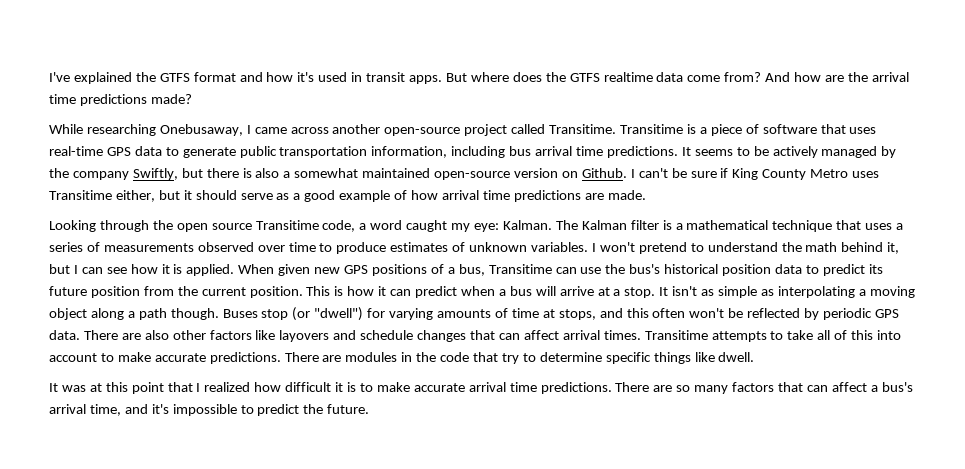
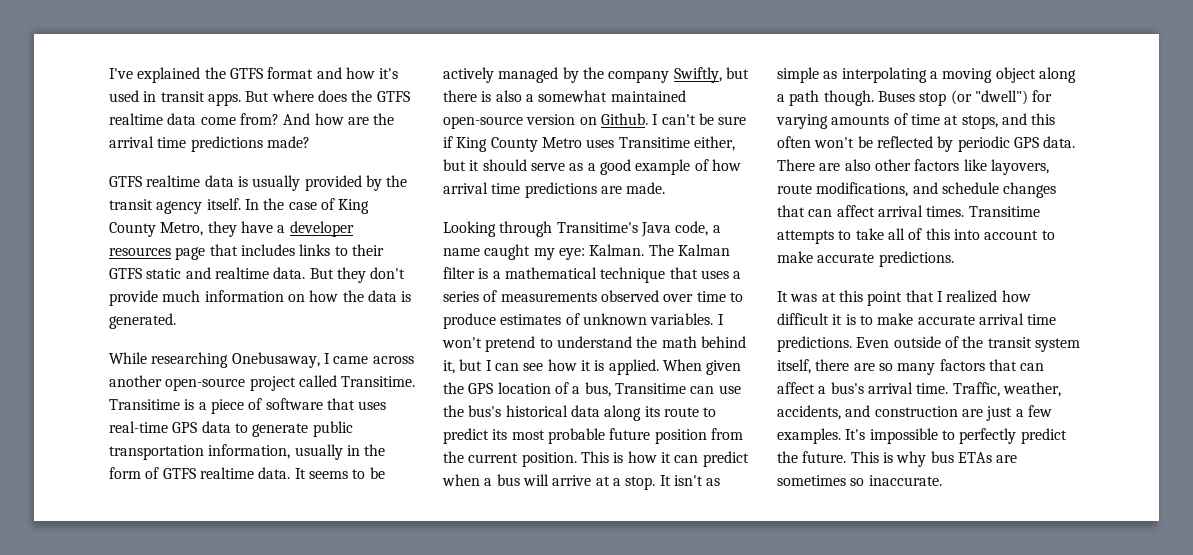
(192, 99) none -> [109,175,408,191] [109,198,370,214] [109,221,354,237] [109,244,384,260] [109,267,406,283] [109,290,412,306] [109,313,176,329] // GTFS realtime data is usually provided by the transit agency itself. In the case of King County Metro, they have a developer resources page that includes links to their GTFS static and realtime data. But they don't provide much information on how the data is generated.
[451,146,678,158] including bus arrival time predictions. -> [294,444,386,460] [109,467,291,479] usually in the form of GTFS realtime data.
[152,220,319,232] the open source Transitime -> [556,222,671,237] Transitime's Java
[370,220,403,230] word -> [443,248,480,256] name
[314,264,427,276] new GPS positions -> [443,382,551,394] the GPS location
[722,264,803,276] position data -> [570,405,699,421] data along its route
(883, 269) none -> [511,428,605,444] most probable
[279,330,330,342] layovers -> [990,159,1049,175] [777,182,909,197] layovers, route modifications,
[284,352,755,364] There are modules in the code that try to determine specific things like dwell. -> (954, 259) none
[615,382,650,392] There -> [856,336,1080,352] [777,359,850,374] Even outside of the transit system itself, there
[89,404,169,416] time, and it's -> [916,382,1061,397] [777,405,1052,421] [777,428,866,444] time. Traffic, weather, accidents, and construction are just a few examples. It's
(254, 409) none -> [959,428,1017,444] perfectly
(370, 409) none -> [850,451,1018,467] [777,475,942,486] This is why bus ETAs are sometimes so inaccurate.

